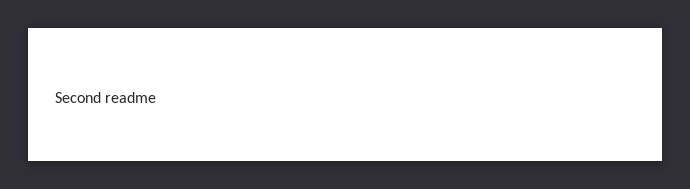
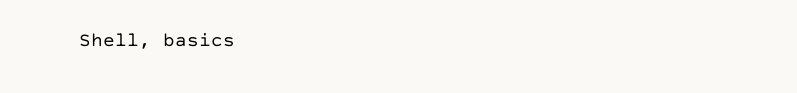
[55,92,157,103] Second readme -> [79,33,235,49] Shell, basics

